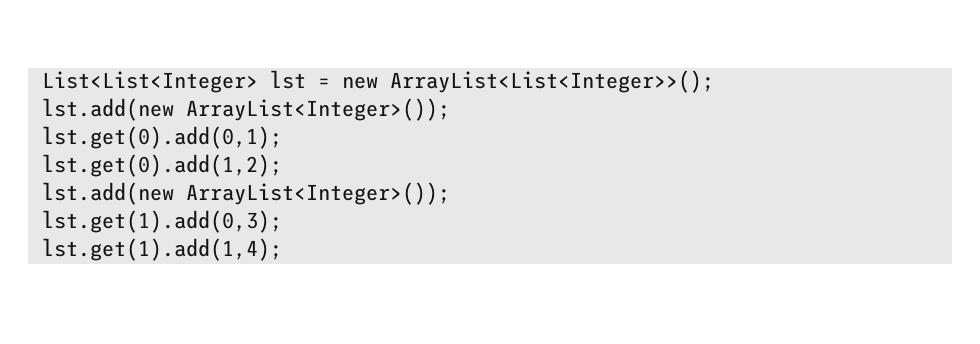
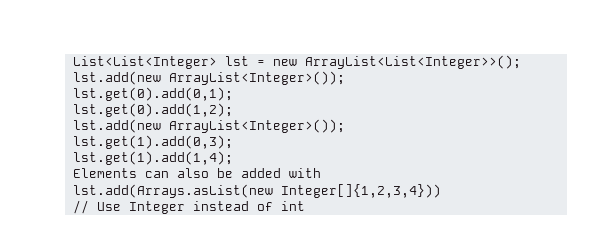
(282, 249) none -> [73,168,322,178] [73,184,442,198] [73,200,306,214] // Elements can also be added with // lst.add(Arrays.asList(new Integer[]{1,2,3,4})) // // Use Integer instead of int

